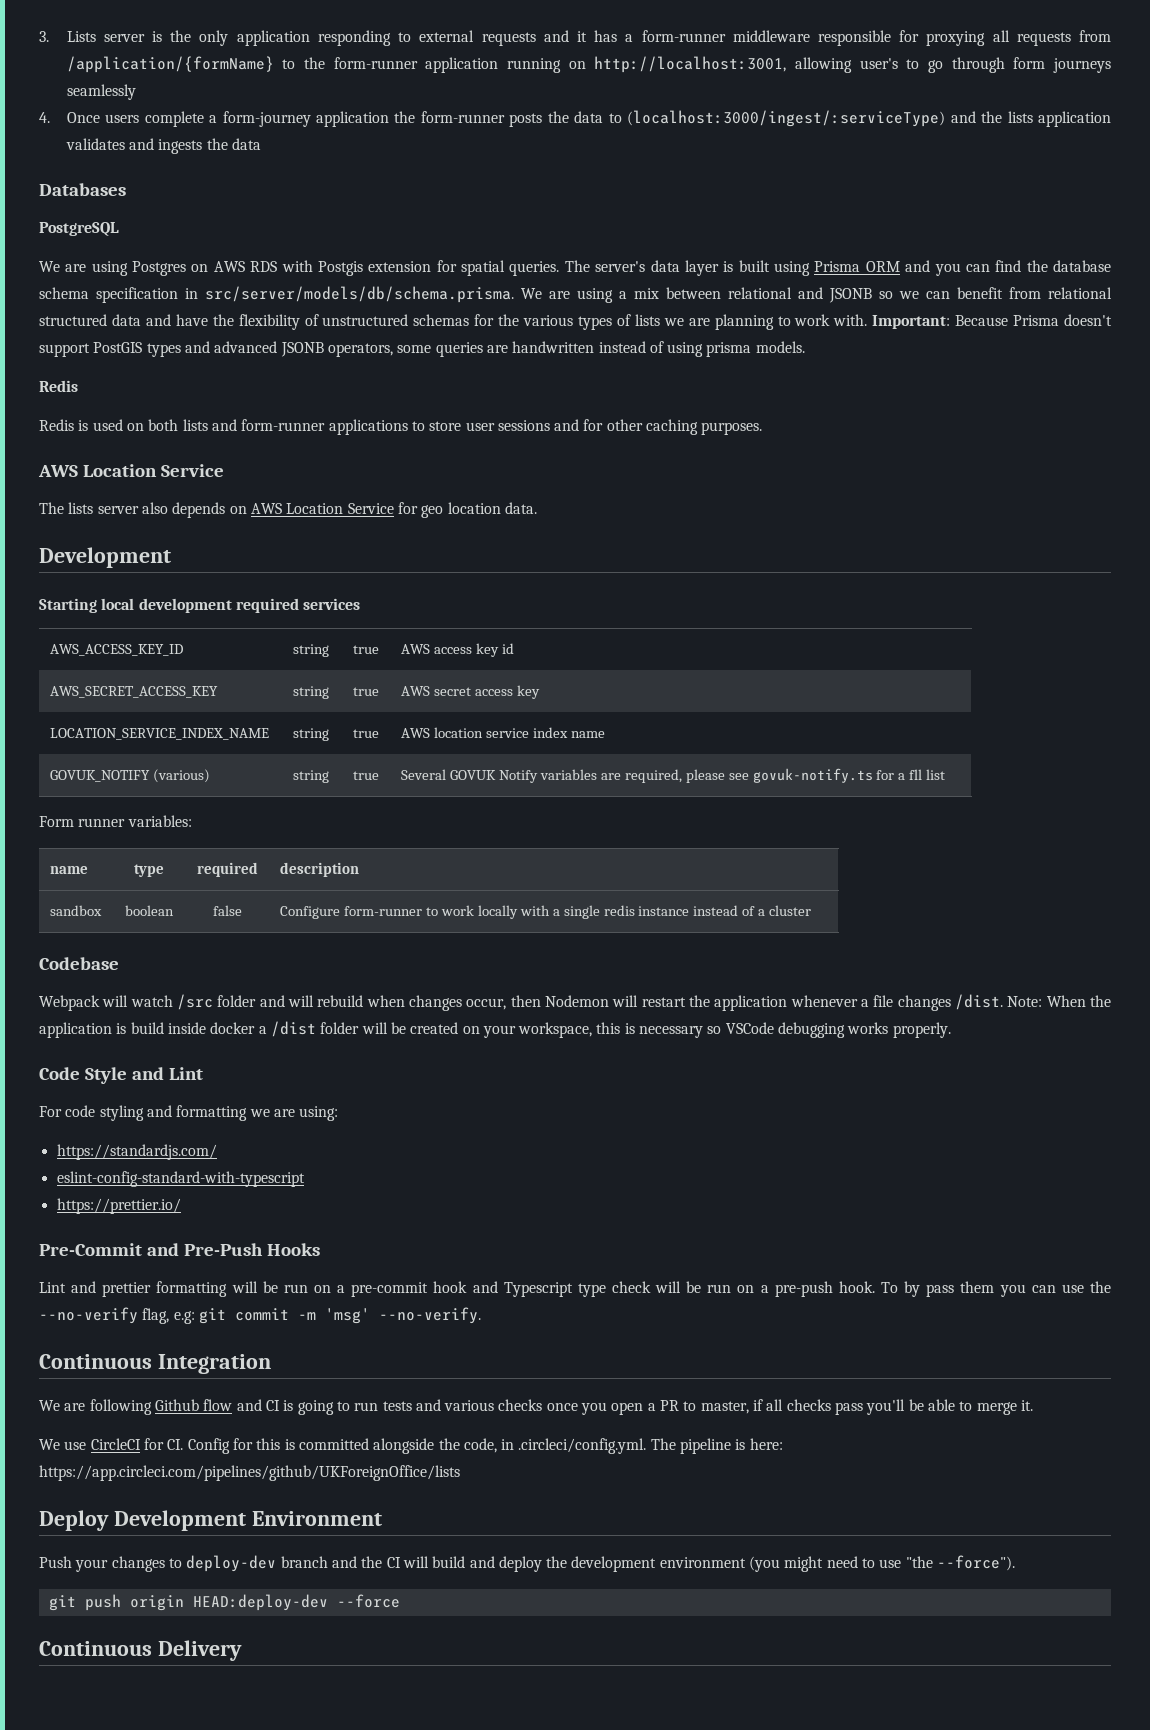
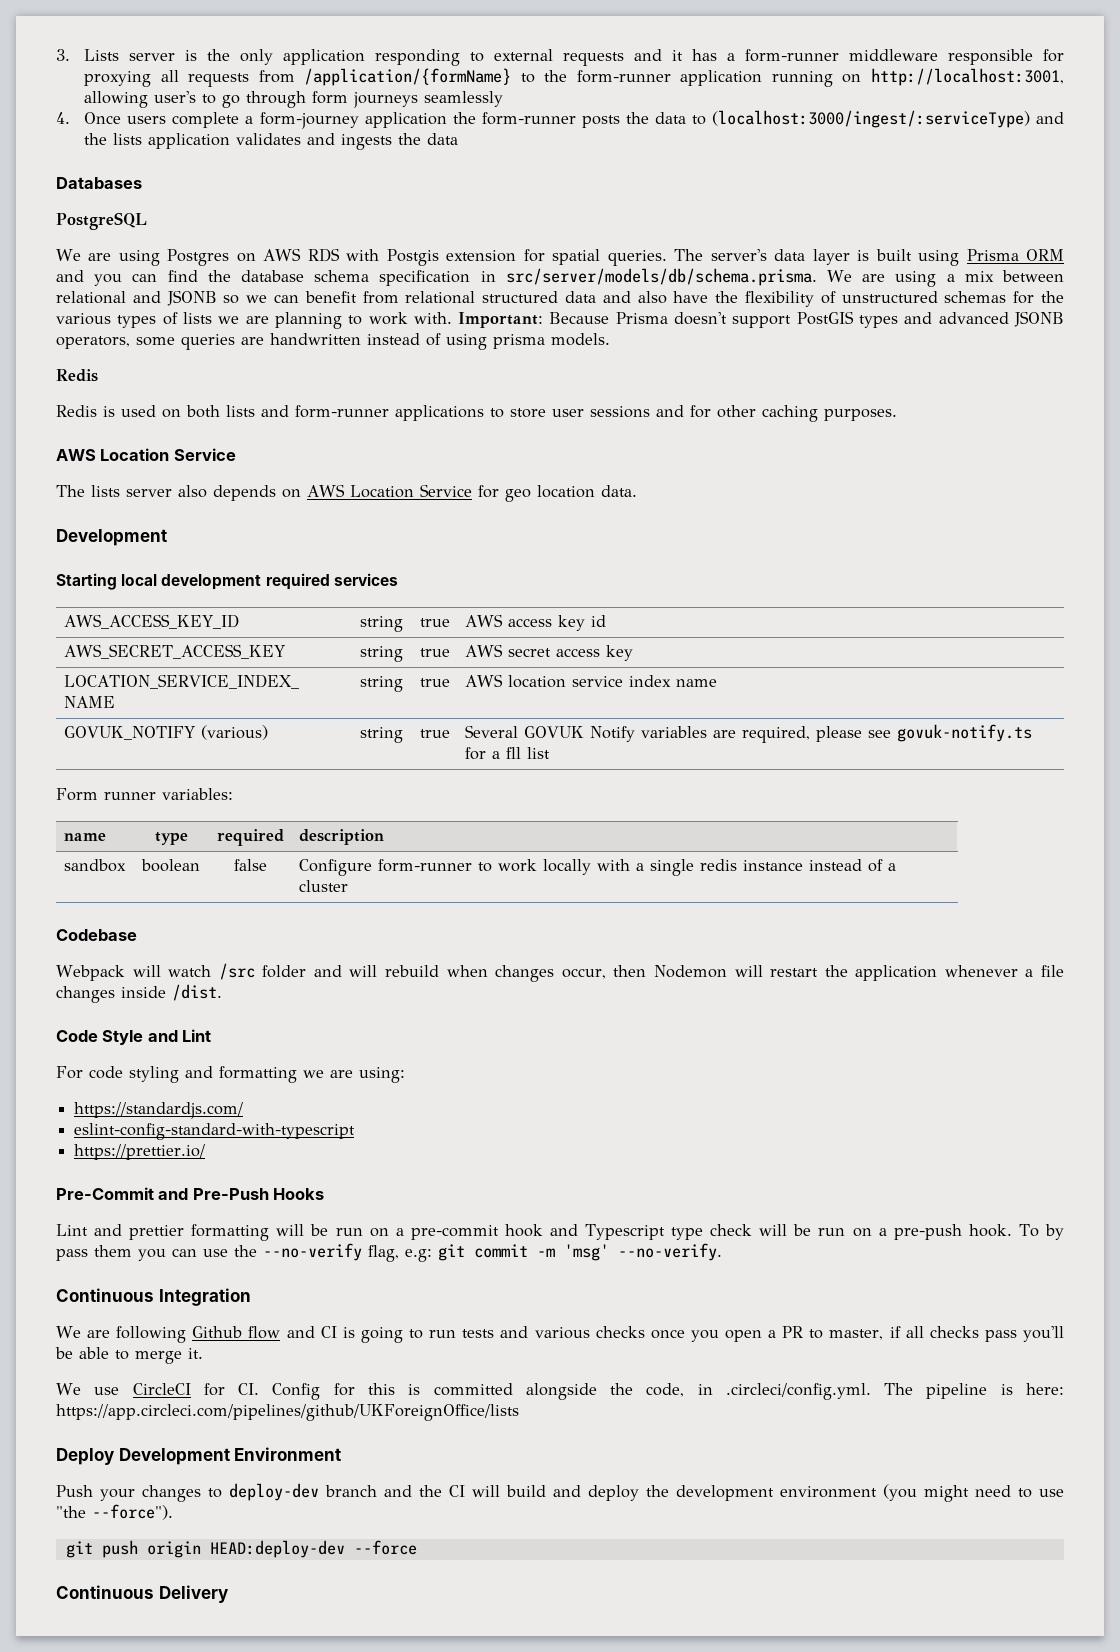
(171, 320) none -> [637,291,667,304] also
(951, 1003) none -> [121,986,166,998] inside
[1007,995,1112,1007] [39,1021,951,1038] Note: When the application is build inside docker a /dist folder will be created on your workspace, this is necessary so VSCode debugging works properly. -> (222, 992) none

